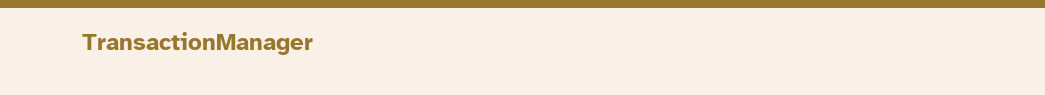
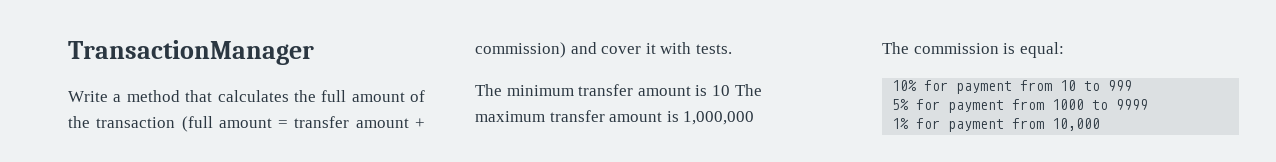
(313, 43) none -> [68,90,425,102] [68,116,425,132] [475,42,732,58] [475,84,762,96] [475,110,755,125] [882,42,1064,58] [892,80,1133,94] [892,99,1149,113] [892,118,1101,132] // Write a method that calculates the full amount of the transaction (full amount = transfer amount + commission) and cover it with tests. // The minimum transfer amount is 10 The maximum transfer amount is 1,000,000 // The commission is equal: // 10% for payment from 10 to 999 // 5% for payment from 1000 to 9999 // 1% for payment from 10,000

